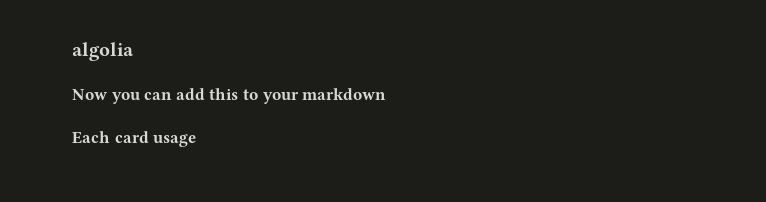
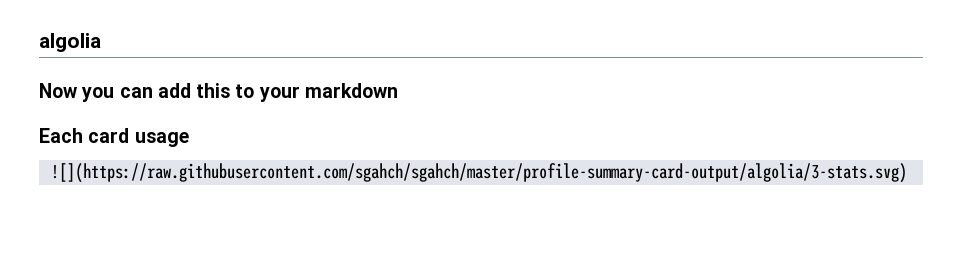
(197, 140) none -> [50,163,907,183] // ![](https://raw.githubusercontent.com/sgahch/sgahch/master/profile-summary-card-output/algolia/3-stats.svg)

